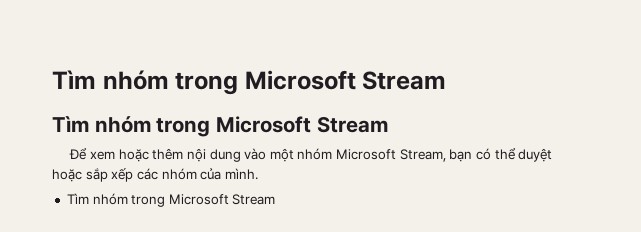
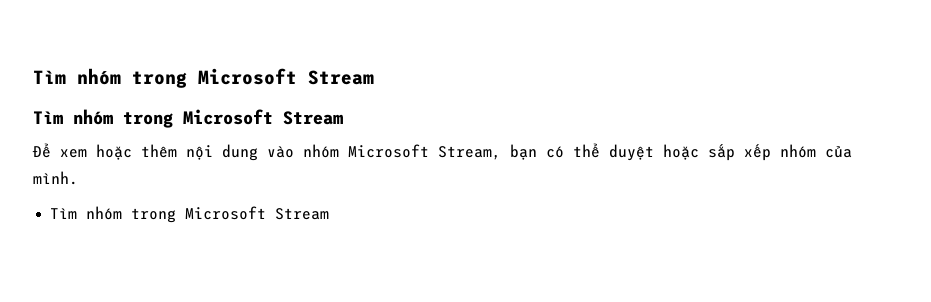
[269,148,294,162] một -> (294, 152) none
[136,168,158,180] các -> (771, 152) none

